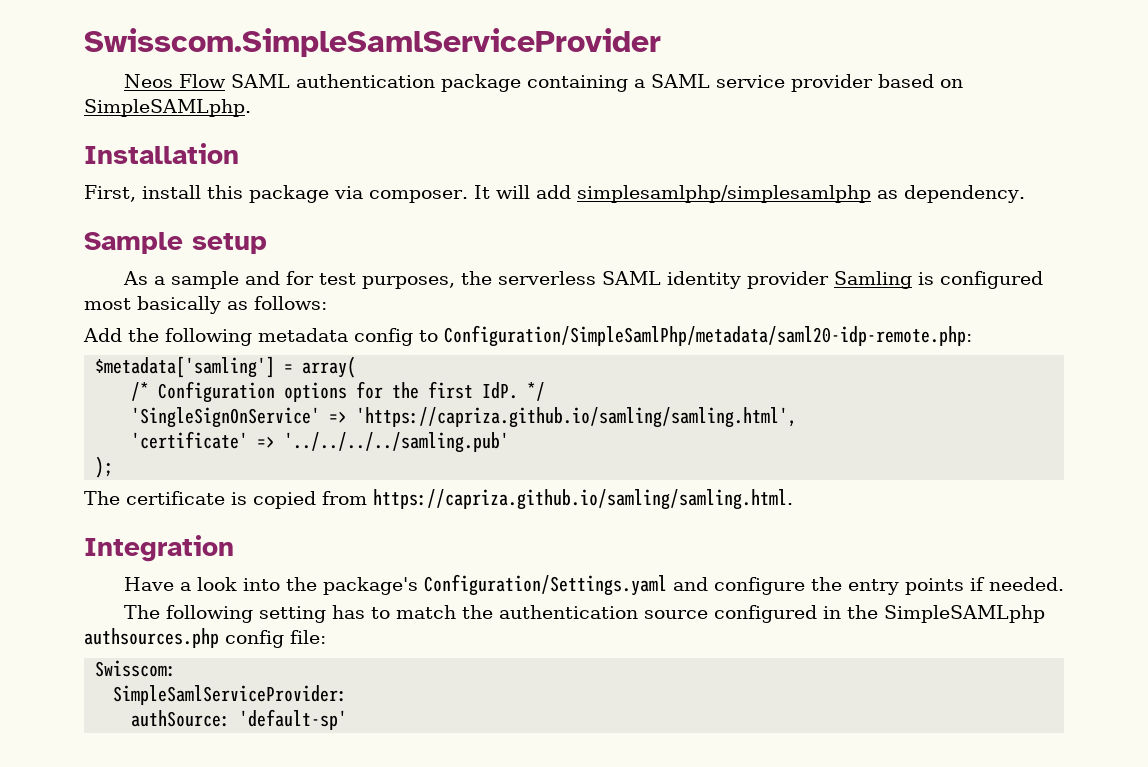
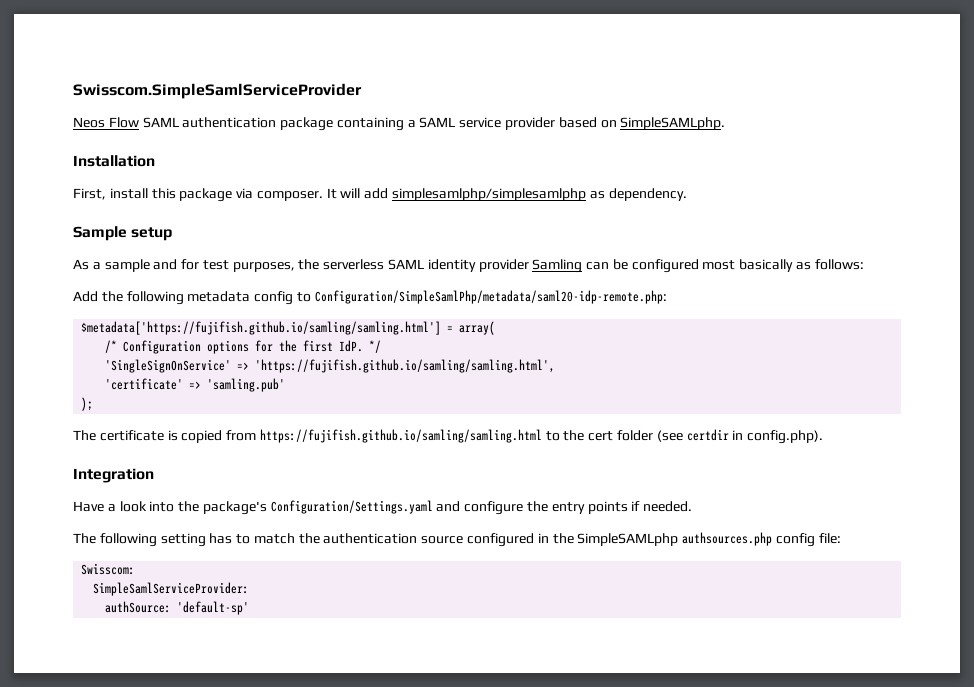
[917,272,934,285] is -> [586,259,628,270] can be
[95,356,276,378] $metadata['samling'] -> [81,321,442,335] $metadata['https://fujifish.github.io/samling/samling.html']
[356,407,798,428] 'https://capriza.github.io/samling/samling.html', -> [255,359,556,373] 'https://fujifish.github.io/samling/samling.html',
[284,432,510,453] '../../../../samling.pub' -> [207,378,286,392] 'samling.pub'
[373,489,793,510] https://capriza.github.io/samling/samling.html. -> [259,429,824,444] https://fujifish.github.io/samling/samling.html to the cert folder (see certdir in config.php).

